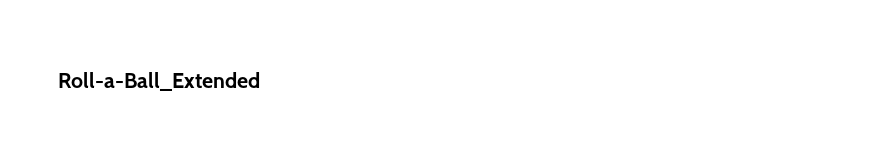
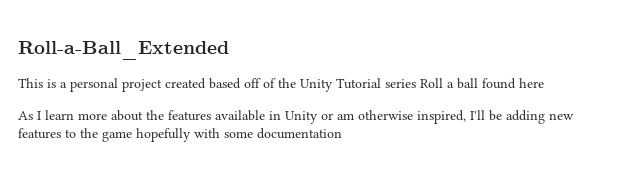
(260, 81) none -> [18,78,544,92] [18,110,574,124] [18,128,342,142] // This is a personal project created based off of the Unity Tutorial series Roll a ball found here // As I learn more about the features available in Unity or am otherwise inspired, I'll be adding new features to the game hopefully with some documentation

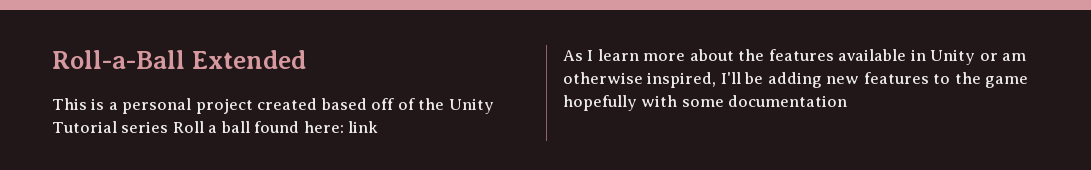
[18,41,229,60] Roll-a-Ball_Extended -> [52,50,307,69] Roll-a-Ball Extended
[519,78,544,88] here -> [303,121,379,133] here: link

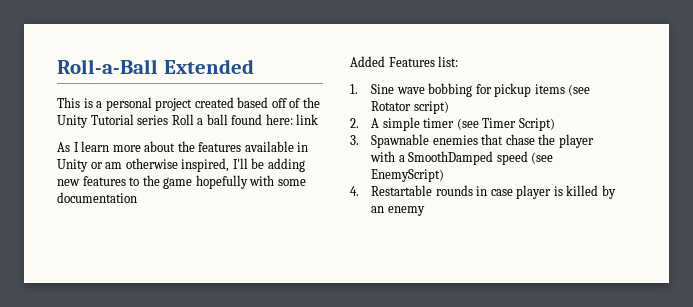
(848, 101) none -> [350,56,459,67] [350,83,591,97] [371,101,449,114] [350,117,555,131] [350,134,594,148] [370,151,554,165] [371,169,445,182] [350,185,616,199] [371,206,425,216] // Added Features list: // 1. Sine wave bobbing for pickup items (see Rotator script) // 2. A simple timer (see Timer Script) // 3. Spawnable enemies that chase the player with a SmoothDamped speed (see EnemyScript) // 4. Restartable rounds in case player is killed by an enemy

